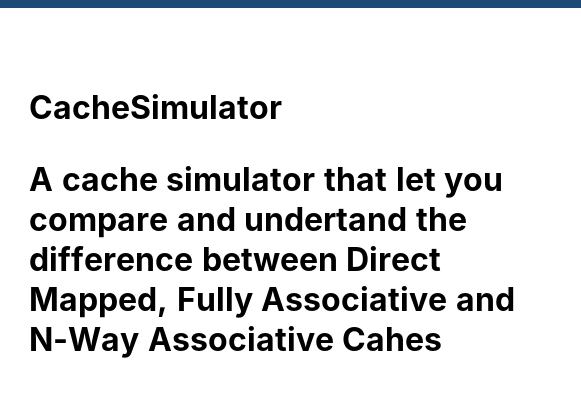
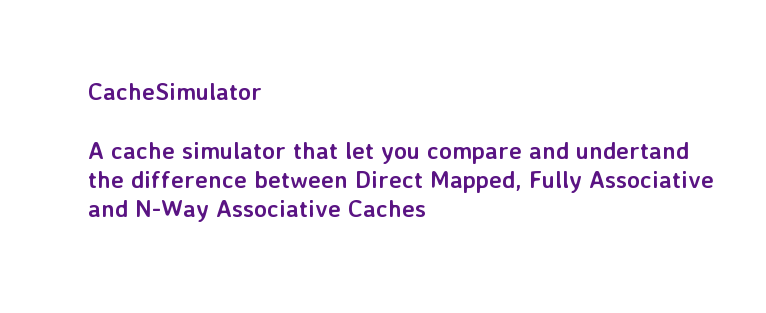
[342,327,443,351] Cahes -> [347,200,426,217] Caches

